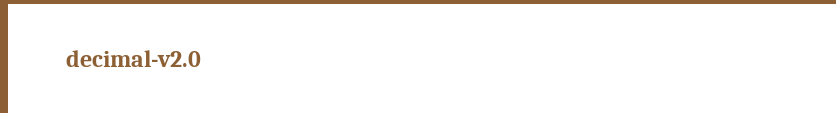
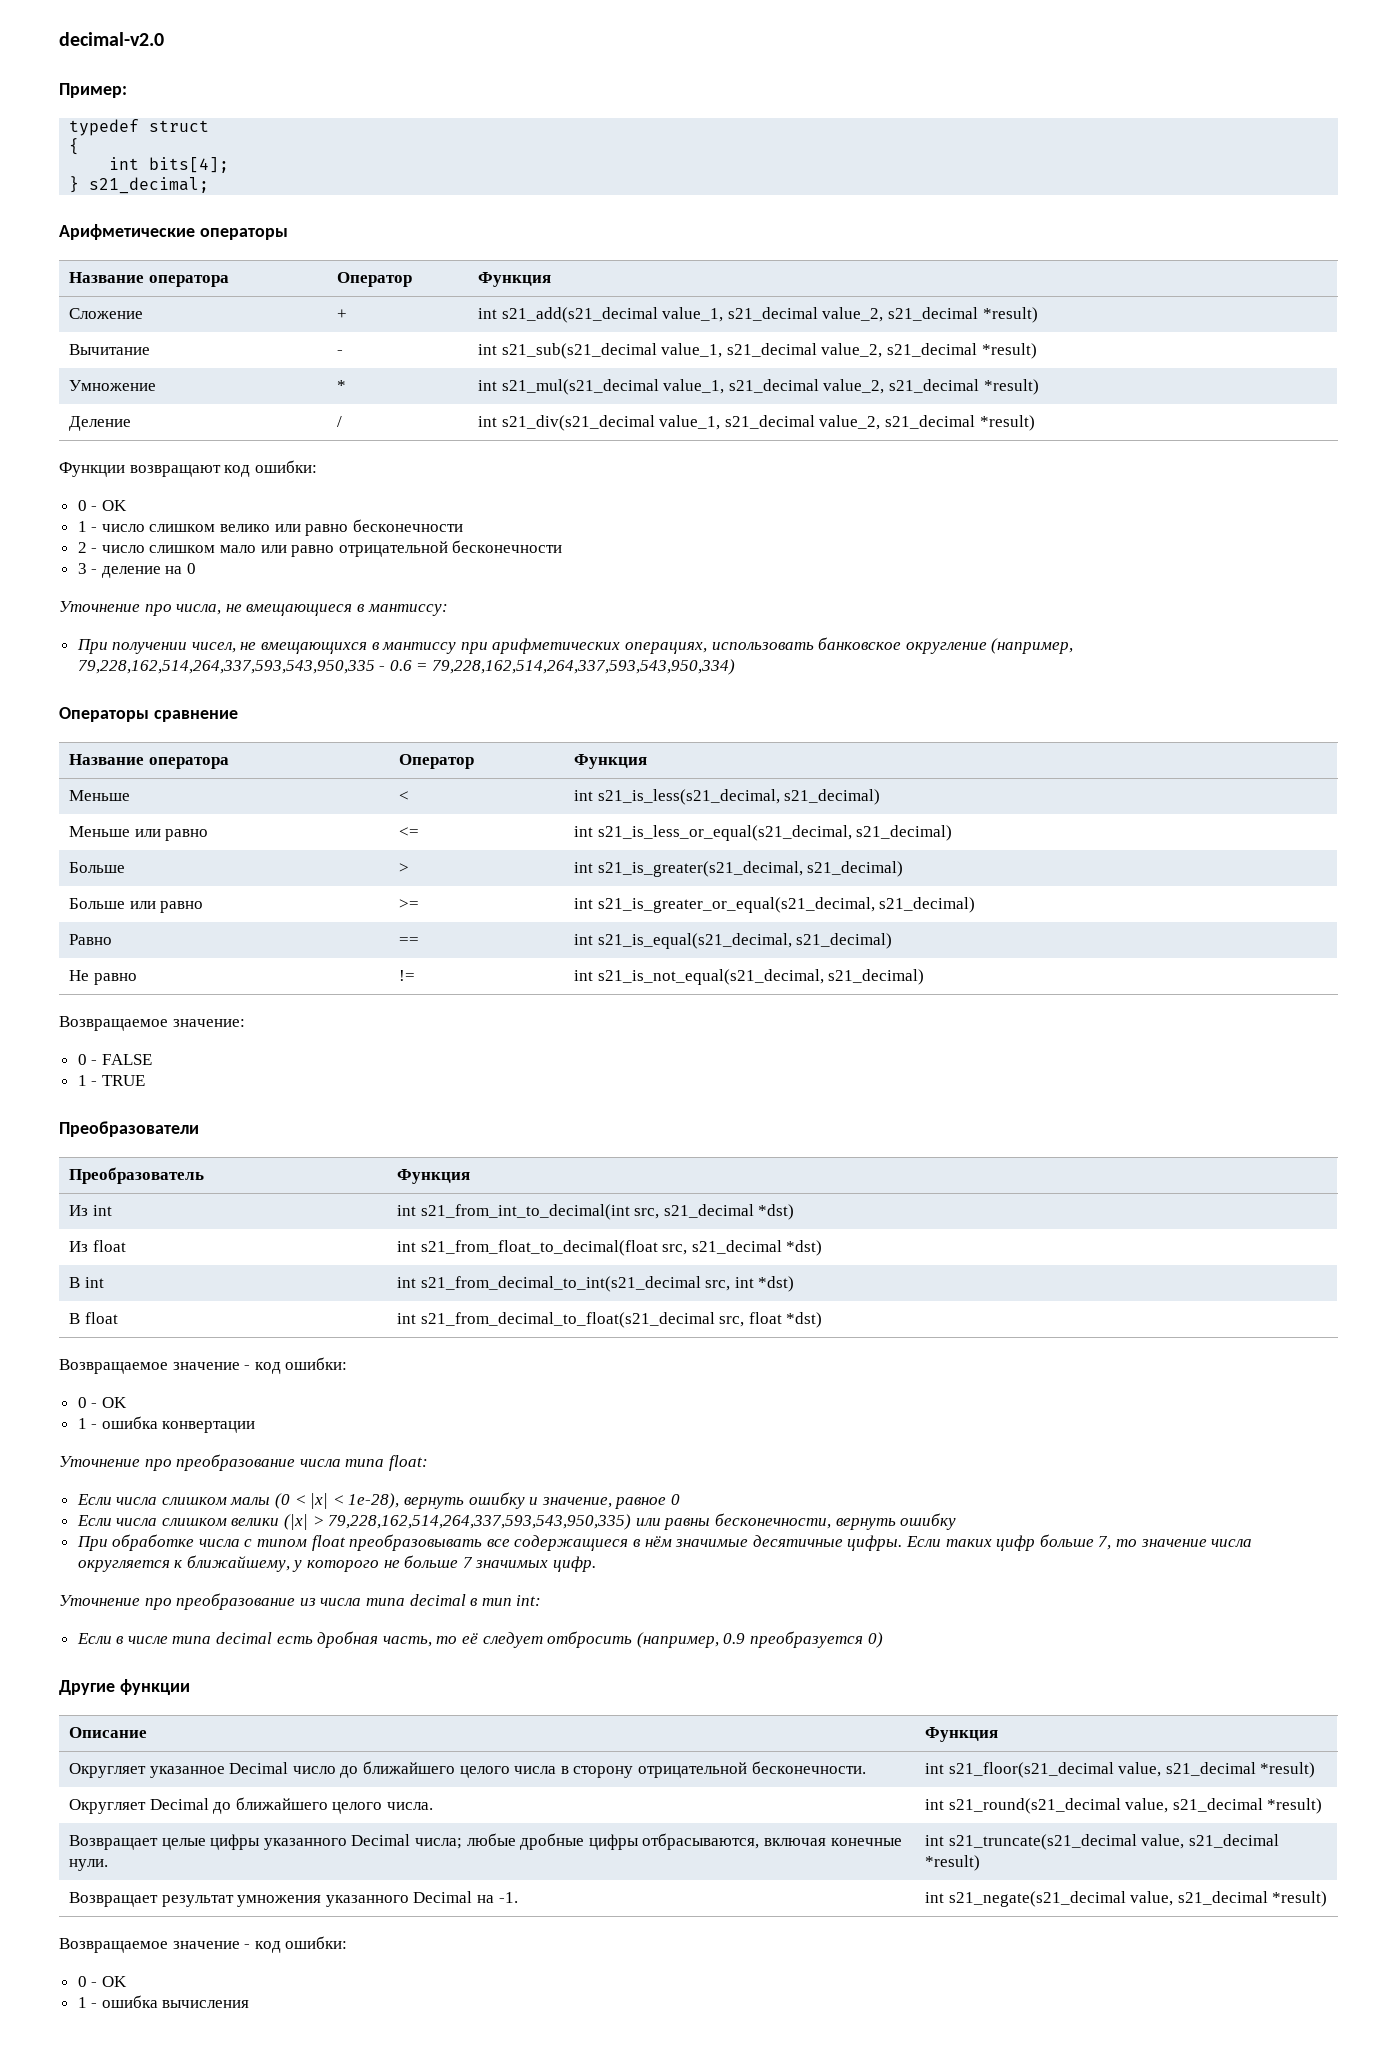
(201, 58) none -> [59,83,127,98] [69,119,210,136] [69,138,80,155] [109,157,230,173] [69,176,210,194] [59,224,288,240] [69,272,229,287] [337,272,413,287] [478,272,552,287] [69,308,144,319] [337,309,348,319] [478,307,1038,323] [69,344,151,355] [337,350,344,355] [478,343,1037,359] [69,380,157,391] [337,380,347,391] [478,379,1039,395] [69,416,132,431] [337,416,343,427] [478,415,1035,431] [59,460,317,477] [77,500,127,511] [77,519,463,536] [77,540,563,557] [77,563,197,578] [59,601,448,616] [76,637,1074,654] [77,659,736,675] [59,707,238,722] [69,754,229,769] [399,754,475,769] [574,754,648,769] [69,790,131,801] [399,791,410,801] [574,789,881,805] [69,826,209,841] [399,827,420,837] [574,825,953,841] [69,862,126,873] [399,863,410,873] [574,861,904,877] [69,898,204,913] [399,899,420,909] [574,897,976,913] [69,934,113,945] [399,937,420,945] [574,933,893,949] [69,970,137,985] [399,970,416,981] [574,969,925,985] [59,1016,245,1031] [77,1054,152,1065] [77,1075,145,1086] [59,1121,199,1137] [69,1167,205,1184] [397,1169,471,1184] [69,1205,112,1216] [397,1204,795,1220] [69,1240,126,1252] [397,1240,823,1256] [69,1277,104,1288] [397,1276,795,1292] [69,1312,118,1324] [397,1312,823,1328] [59,1357,348,1374] [77,1397,127,1408] [77,1416,256,1433] [59,1454,428,1471] [76,1492,680,1509] [76,1513,957,1530] [76,1534,1253,1551] [77,1555,597,1572] [59,1593,542,1610] [76,1631,883,1648] [59,1679,190,1695] [69,1727,148,1738] [925,1727,999,1742] [69,1761,866,1778] [925,1762,1316,1778] [69,1797,433,1814] [925,1798,1323,1814] [69,1833,902,1850] [69,1859,109,1871] [925,1834,1279,1850] [925,1855,981,1871] [69,1891,518,1907] [925,1891,1328,1907] [59,1936,348,1953] [77,1976,127,1987] [77,1995,250,2008] // Пример: // typedef struct // { // int bits[4]; // } s21_decimal; // Арифметические операторы // Название оператора | Оператор | Функция // Сложение | + | int s21_add(s21_decimal value_1, s21_decimal value_2, s21_decimal *result) // Вычитание | - | int s21_sub(s21_decimal value_1, s21_decimal value_2, s21_decimal *result) // Умножение | * | int s21_mul(s21_decimal value_1, s21_decimal value_2, s21_decimal *result) // Деление | / | int s21_div(s21_decimal value_1, s21_decimal value_2, s21_decimal *result) // Функции возвращают код ошибки: // 0 - OK // 1 - число слишком велико или равно бесконечности // 2 - число слишком мало или равно отрицательной бесконечности // 3 - деление на 0 // Уточнение про числа, не вмещающиеся в мантиссу: // При получении чисел, не вмещающихся в мантиссу при арифметических операциях, использовать банковское округление (например, 79,228,162,514,264,337,593,543,950,335 - 0.6 = 79,228,162,514,264,337,593,543,950,334) // Операторы сравнение // Название оператора | Оператор | Функция // Меньше | < | int s21_is_less(s21_decimal, s21_decimal) // Меньше или равно | <= | int s21_is_less_or_equal(s21_decimal, s21_decimal) // Больше | > | int s21_is_greater(s21_decimal, s21_decimal) // Больше или равно | >= | int s21_is_greater_or_equal(s21_decimal, s21_decimal) // Равно | == | int s21_is_equal(s21_decimal, s21_decimal) // Не равно | != | int s21_is_not_equal(s21_decimal, s21_decimal) // Возвращаемое значение: // 0 - FALSE // 1 - TRUE // Преобразователи // Преобразователь | Функция // Из int | int s21_from_int_to_decimal(int src, s21_decimal *dst) // Из float | int s21_from_float_to_decimal(float src, s21_decimal *dst) // В int | int s21_from_decimal_to_int(s21_decimal src, int *dst) // В float | int s21_from_decimal_to_float(s21_decimal src, float *dst) // Возвращаемое значение - код ошибки: // 0 - OK // 1 - ошибка конвертации // Уточнение про преобразование числа типа float: // Если числа слишком малы (0 < |x| < 1e-28), вернуть ошибку и значение, равное 0 // Если числа слишком велики (|x| > 79,228,162,514,264,337,593,543,950,335) или равны бесконечности, вернуть ошибку // При обработке числа с типом float преобразовывать все содержащиеся в нём значимые десятичные цифры. Если таких цифр больше 7, то значение числа округляется к ближайшему, у которого не больше 7 значимых цифр. // Уточнение про преобразование из числа типа decimal в тип int: // Если в числе типа decimal есть дробная часть, то её следует отбросить (например, 0.9 преобразуется 0) // Другие функции // Описание | Функция // Округляет указанное Decimal число до ближайшего целого числа в сторону отрицательной бесконечности. | int s21_floor(s21_decimal value, s21_decimal *result) // Округляет Decimal до ближайшего целого числа. | int s21_round(s21_decimal value, s21_decimal *result) // Возвращает целые цифры указанного Decimal числа; любые дробные цифры отбрасываются, включая конечные нули. | int s21_truncate(s21_decimal value, s21_decimal *result) // Возвращает результат умножения указанного Decimal на -1. | int s21_negate(s21_decimal value, s21_decimal *result) // Возвращаемое значение - код ошибки: // 0 - OK // 1 - ошибка вычисления

